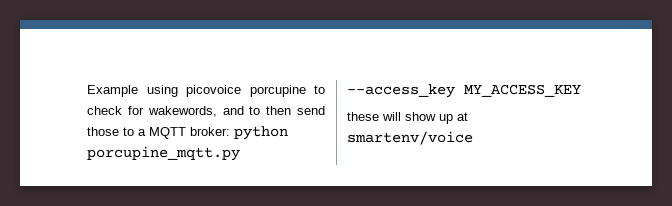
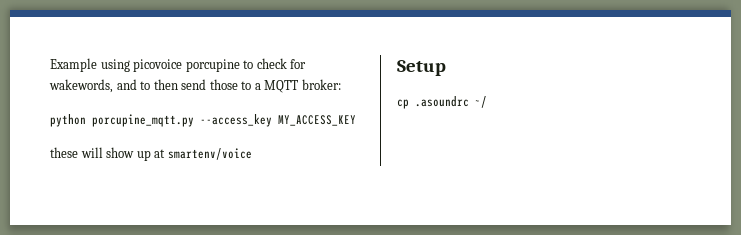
(230, 131) none -> (341, 84) //
(473, 138) none -> [397,60,446,76] [397,96,487,109] // Setup // cp .asoundrc ~/

